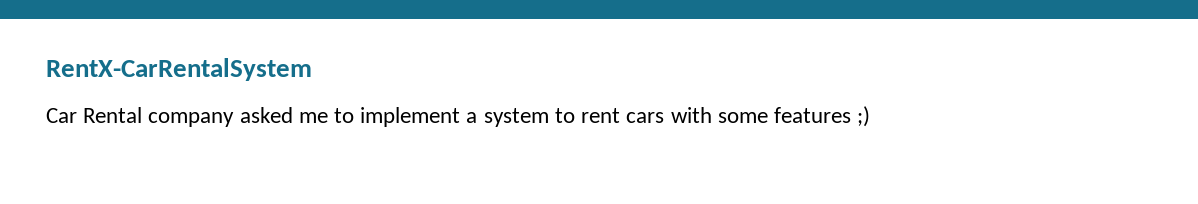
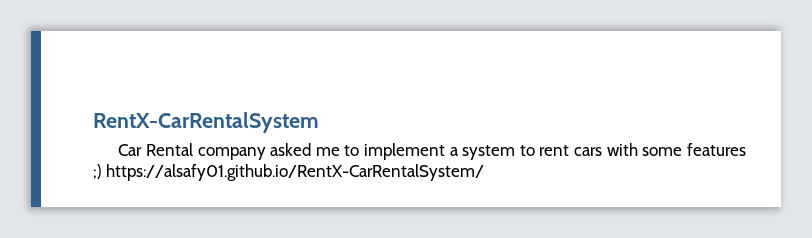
(871, 116) none -> [105,164,484,181] https://alsafy01.github.io/RentX-CarRentalSystem/

